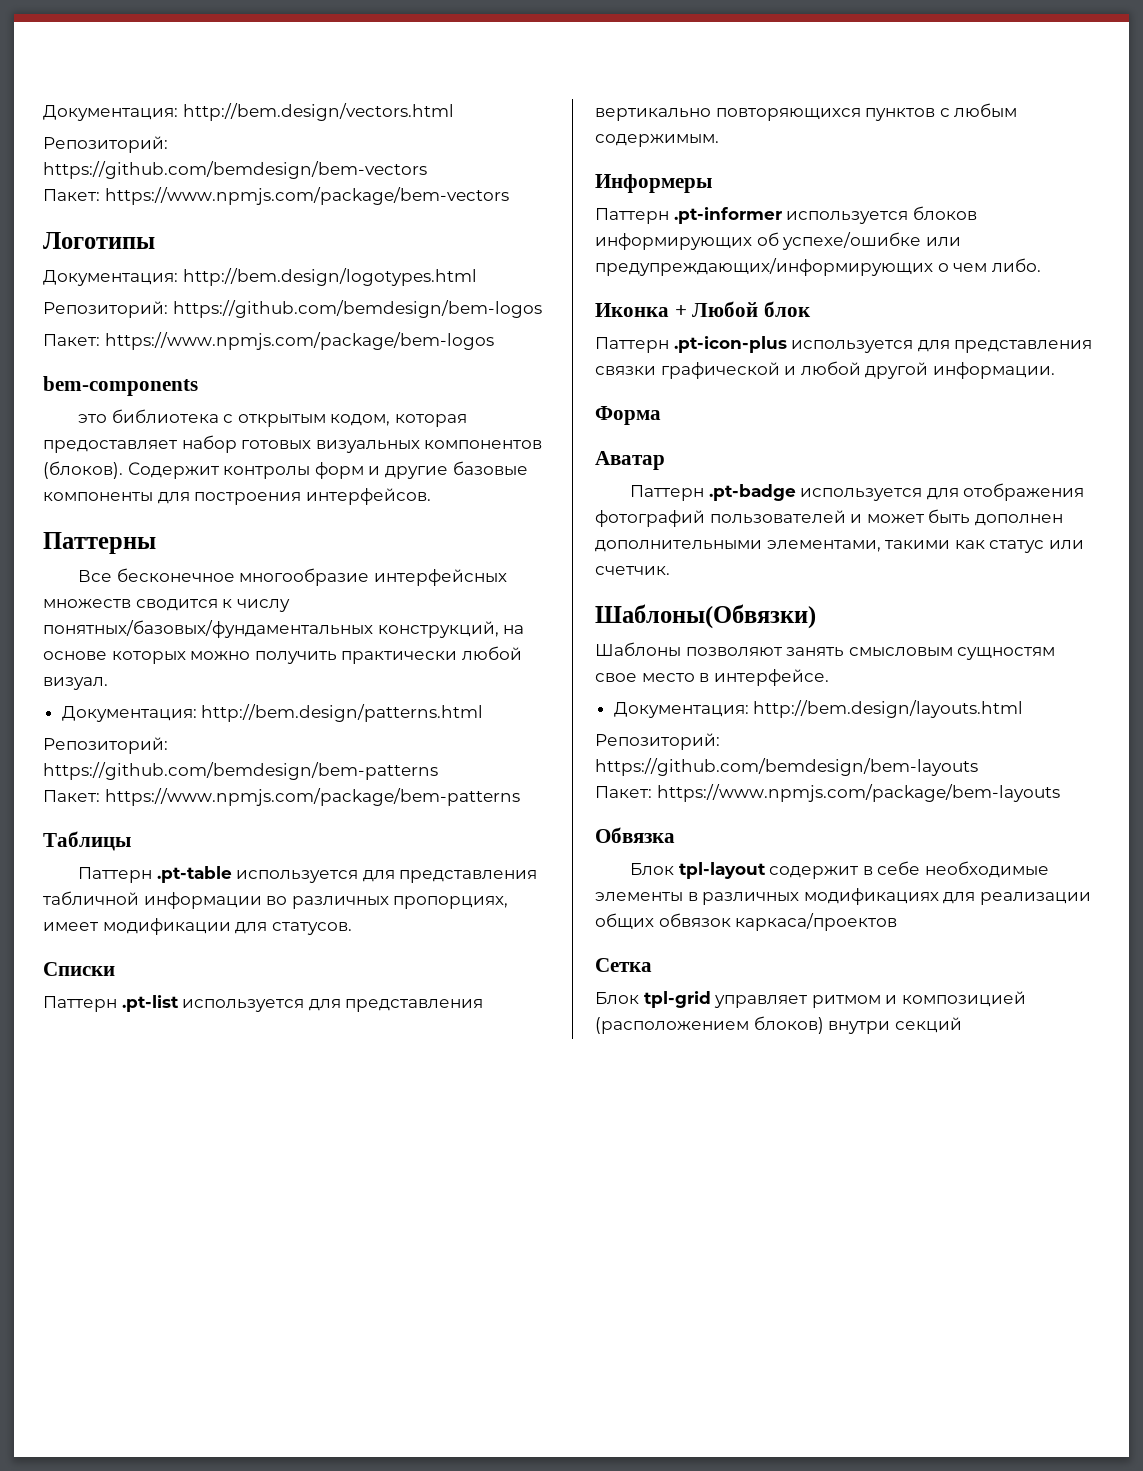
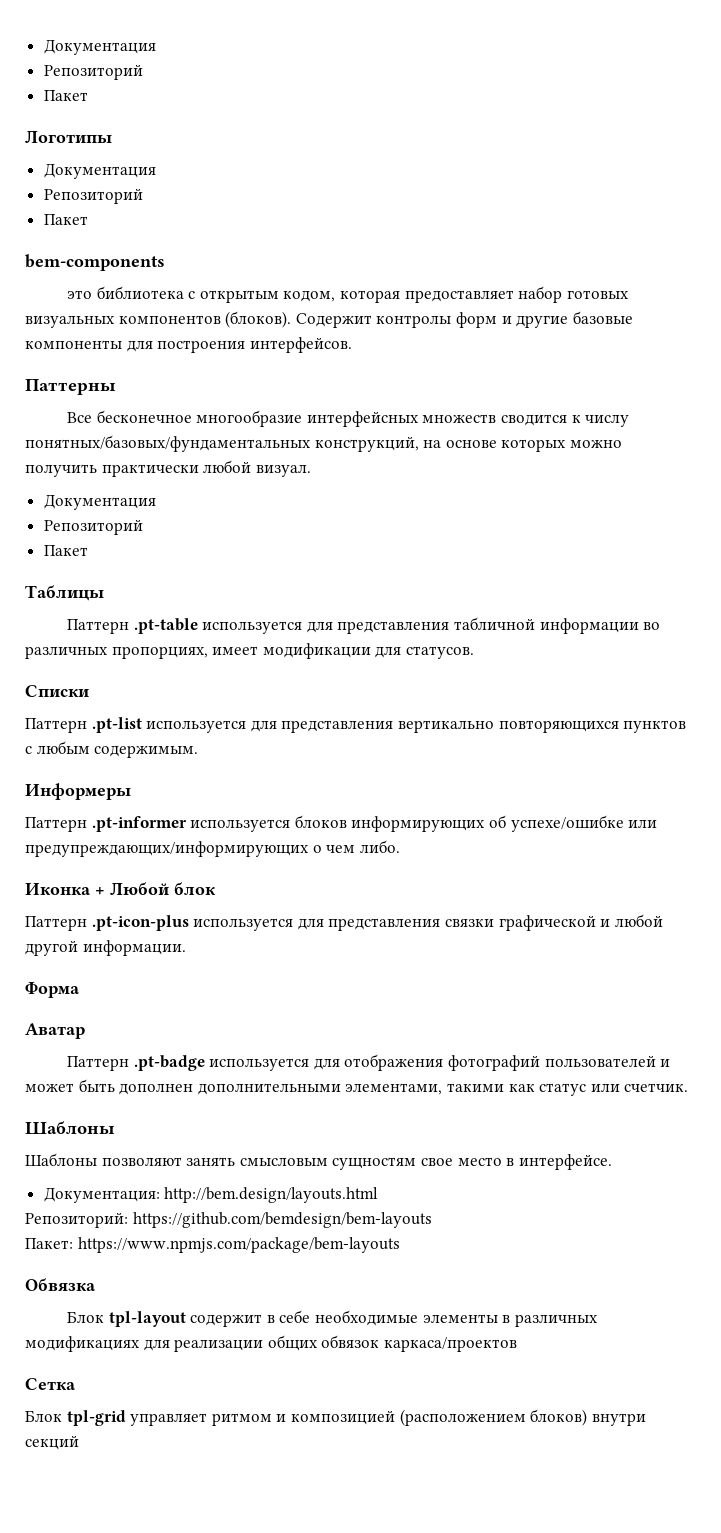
[43,103,454,121] [43,136,168,153] [43,161,427,179] [43,187,509,205] [43,232,155,249] [43,268,477,286] [43,300,542,318] [43,332,494,350] Документация: http://bem.design/vectors.html // Репозиторий: https://github.com/bemdesign/bem-vectors // Пакет: https://www.npmjs.com/package/bem-vectors // Логотипы // Документация: http://bem.design/logotypes.html // Репозиторий: https://github.com/bemdesign/bem-logos // Пакет: https://www.npmjs.com/package/bem-logos -> [43,39,156,55] [43,64,143,80] [43,90,88,101] [25,130,112,143] [43,163,156,179] [43,188,143,204] [43,214,88,225] Документация // Репозиторий // Пакет // Логотипы // Документация // Репозиторий // Пакет
[61,704,484,722] [43,737,168,754] [43,762,438,780] [43,788,520,806] Документация: http://bem.design/patterns.html // Репозиторий: https://github.com/bemdesign/bem-patterns // Пакет: https://www.npmjs.com/package/bem-patterns -> [43,494,156,510] [43,519,143,535] [43,545,88,556] Документация // Репозиторий // Пакет
[595,604,816,629] Шаблоны(Обвязки) -> [25,1121,115,1134] Шаблоны

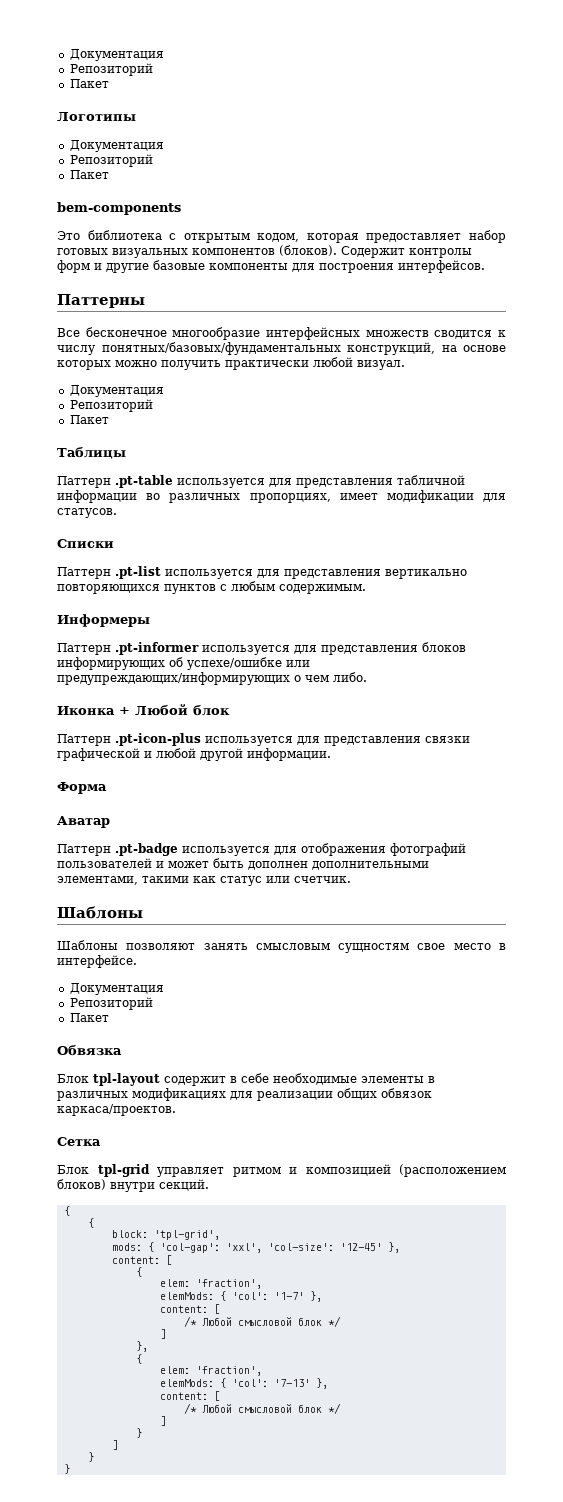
[67,290,93,299] это -> [57,231,80,240] Это
(291, 825) none -> [294,645,418,655] для представления
[43,1187,379,1203] [25,1212,432,1228] [25,1237,400,1253] Документация: http://bem.design/layouts.html // Репозиторий: https://github.com/bemdesign/bem-layouts // Пакет: https://www.npmjs.com/package/bem-layouts -> [69,983,164,995] [69,997,153,1010] [69,1013,109,1022] Документация // Репозиторий // Пакет
[383,1337,517,1352] каркаса/проектов -> [57,1104,176,1116] каркаса/проектов.
[25,1435,79,1450] секций -> [159,1179,209,1191] [63,1206,70,1216] [87,1218,94,1228] [111,1230,220,1240] [111,1242,400,1253] [111,1255,172,1265] [135,1267,142,1277] [159,1279,262,1289] [159,1291,322,1302] [159,1304,220,1314] [183,1316,341,1327] [159,1329,166,1339] [135,1341,148,1352] [135,1354,142,1364] [159,1366,262,1376] [159,1378,328,1389] [159,1391,220,1401] [183,1403,341,1414] [159,1416,166,1426] [135,1428,142,1438] [111,1440,118,1450] [87,1452,94,1462] [63,1464,70,1474] секций. // { // { // block: 'tpl-grid', // mods: { 'col-gap': 'xxl', 'col-size': '12-45' }, // content: [ // { // elem: 'fraction', // elemMods: { 'col': '1-7' }, // content: [ // /* Любой смысловой блок */ // ] // }, // { // elem: 'fraction', // elemMods: { 'col': '7-13' }, // content: [ // /* Любой смысловой блок */ // ] // } // ] // } // }

